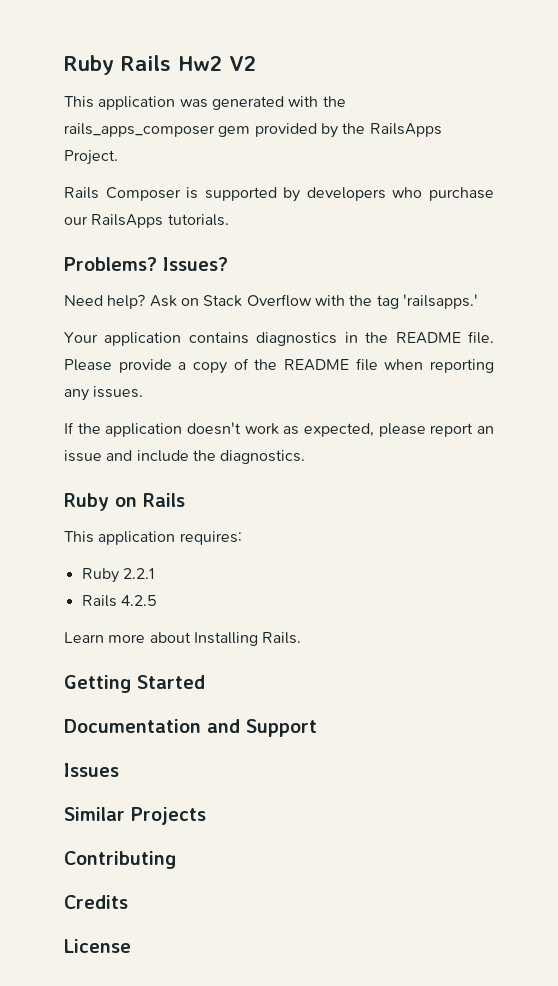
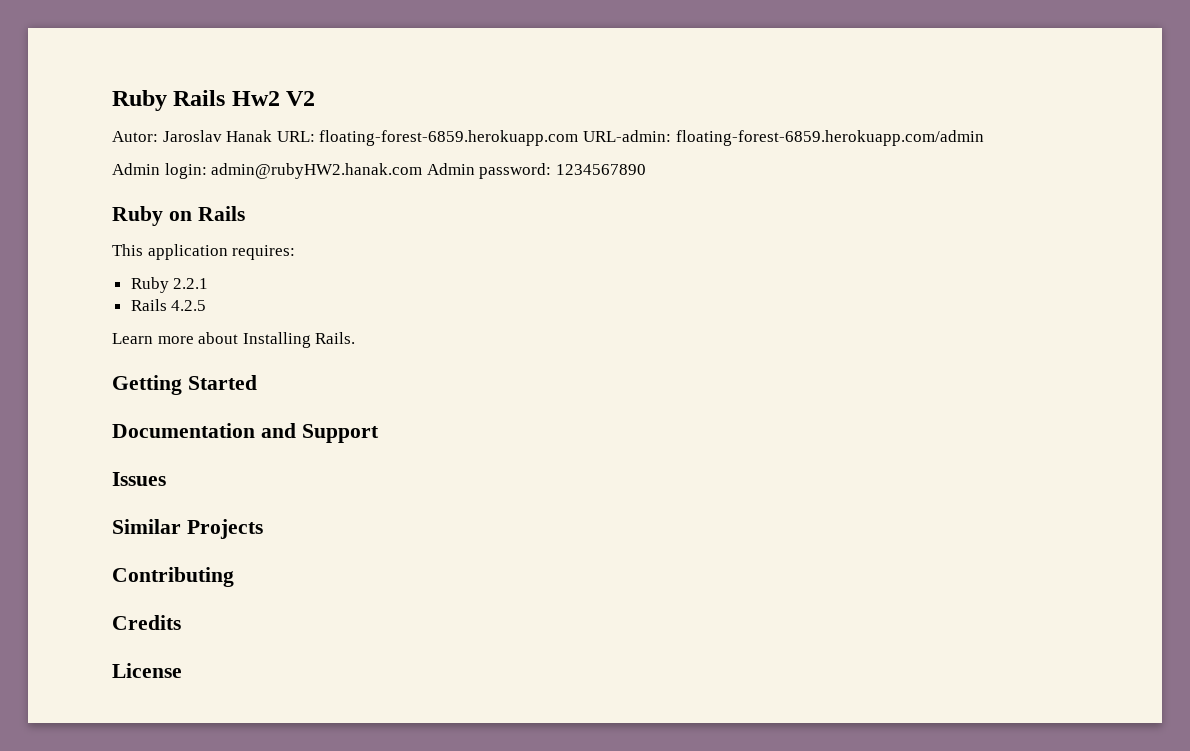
[64,96,346,110] [64,123,442,138] [64,150,118,165] [64,187,494,202] [64,214,229,228] [64,257,228,271] [64,294,478,309] [64,331,495,346] [64,358,495,374] [64,386,144,401] [64,422,495,437] [64,450,306,464] This application was generated with the rails_apps_composer gem provided by the RailsApps Project. // Rails Composer is supported by developers who purchase our RailsApps tutorials. // Problems? Issues? // Need help? Ask on Stack Overflow with the tag 'railsapps.' // Your application contains diagnostics in the README file. Please provide a copy of the README file when reporting any issues. // If the application doesn't work as expected, please report an issue and include the diagnostics. -> [112,130,984,146] [112,163,646,179] Autor: Jaroslav Hanak URL: floating-forest-6859.herokuapp.com URL-admin: floating-forest-6859.herokuapp.com/admin // Admin login: admin@rubyHW2.hanak.com Admin password: 1234567890

